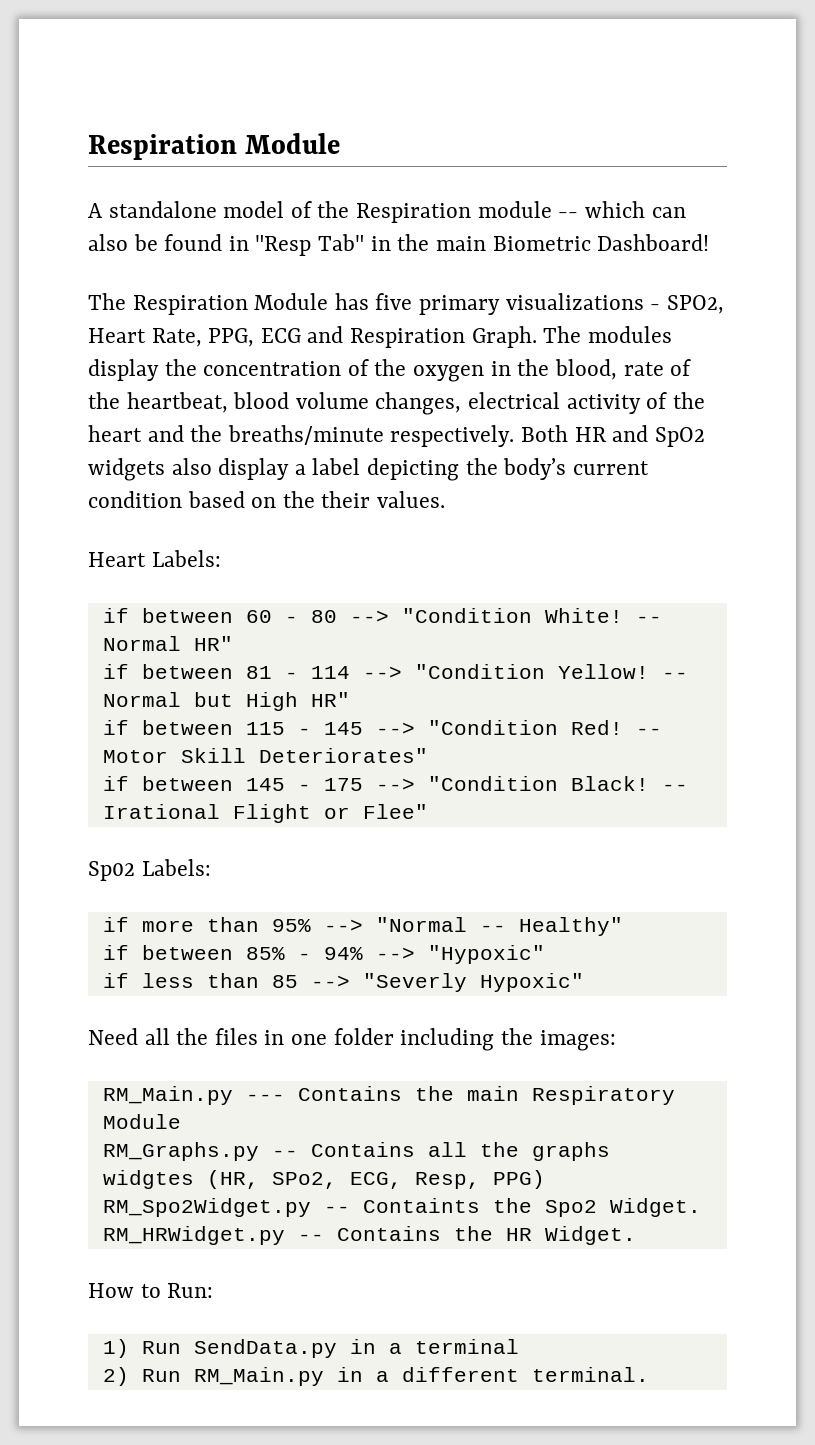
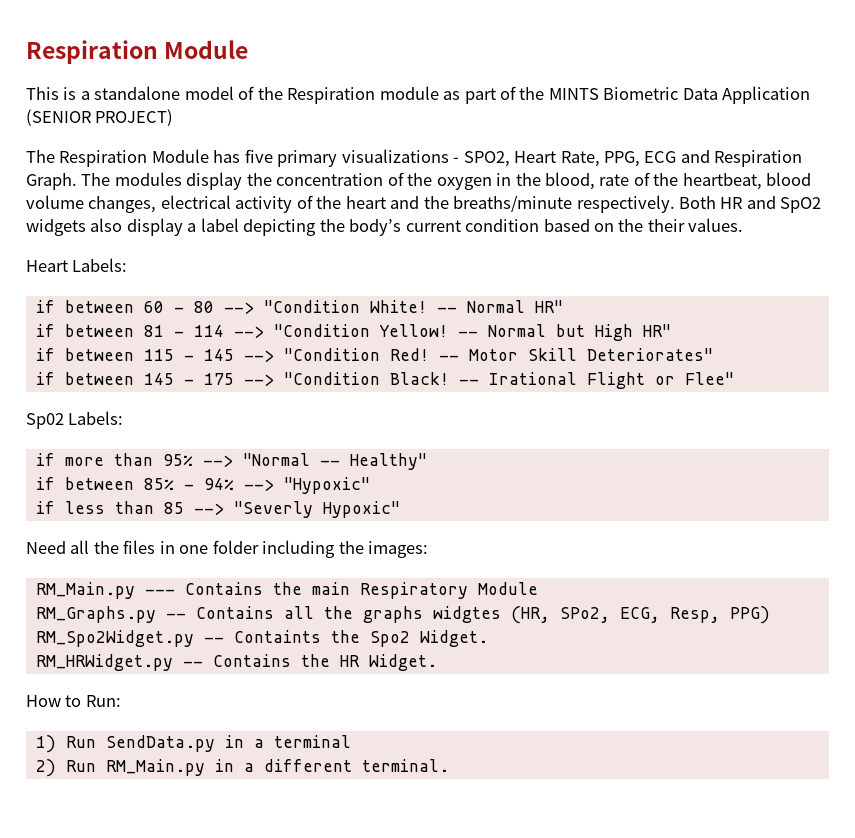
[88,203,103,218] A -> [26,87,90,100] This is a
[558,201,686,218] [88,234,710,256] -- which can also be found in "Resp Tab" in the main Biometric Dashboard! -> [443,86,811,104] [26,109,174,126] as part of the MINTS Biometric Data Application (SENIOR PROJECT)

